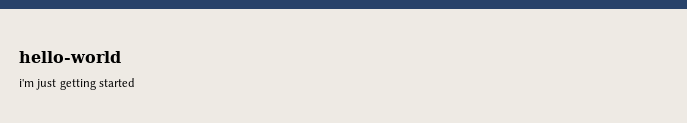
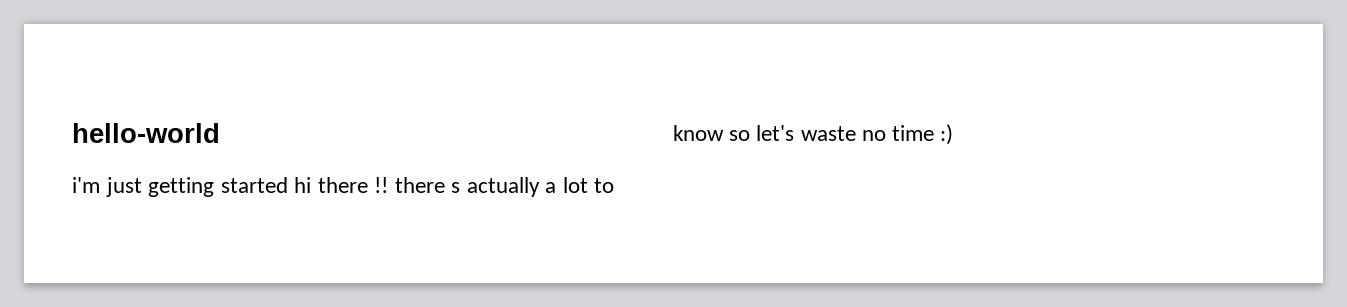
(136, 82) none -> [294,177,614,197] [673,124,954,145] hi there !! there s actually a lot to know so let's waste no time :)

